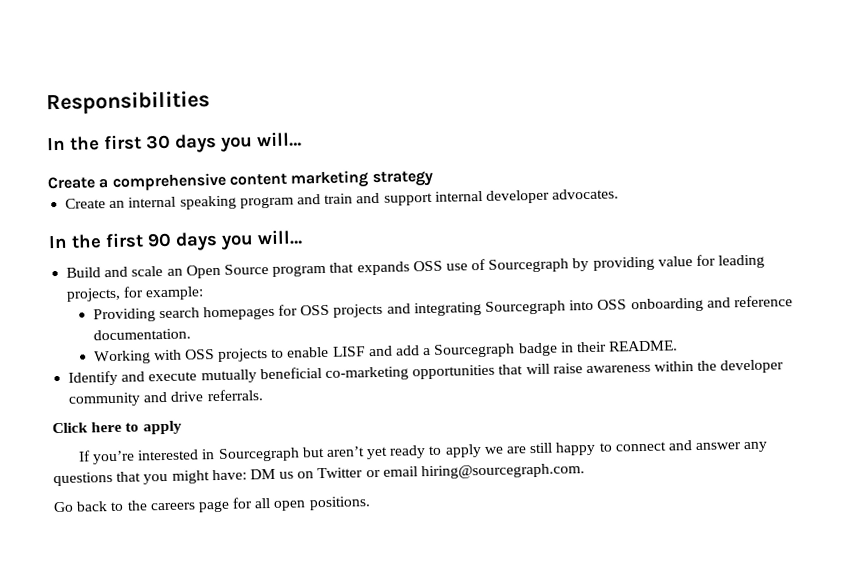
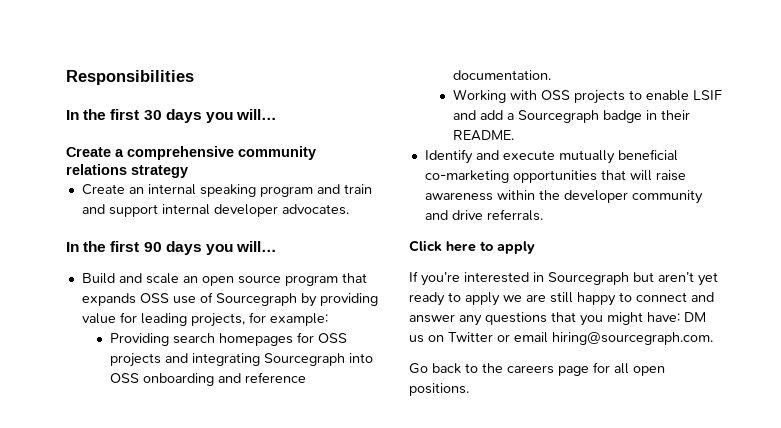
[228,170,370,189] content marketing -> [238,146,316,160] [66,164,127,175] community relations
[185,264,269,279] Open Source -> [201,275,281,286] open source
[332,346,366,357] LISF -> [692,90,722,100] LSIF

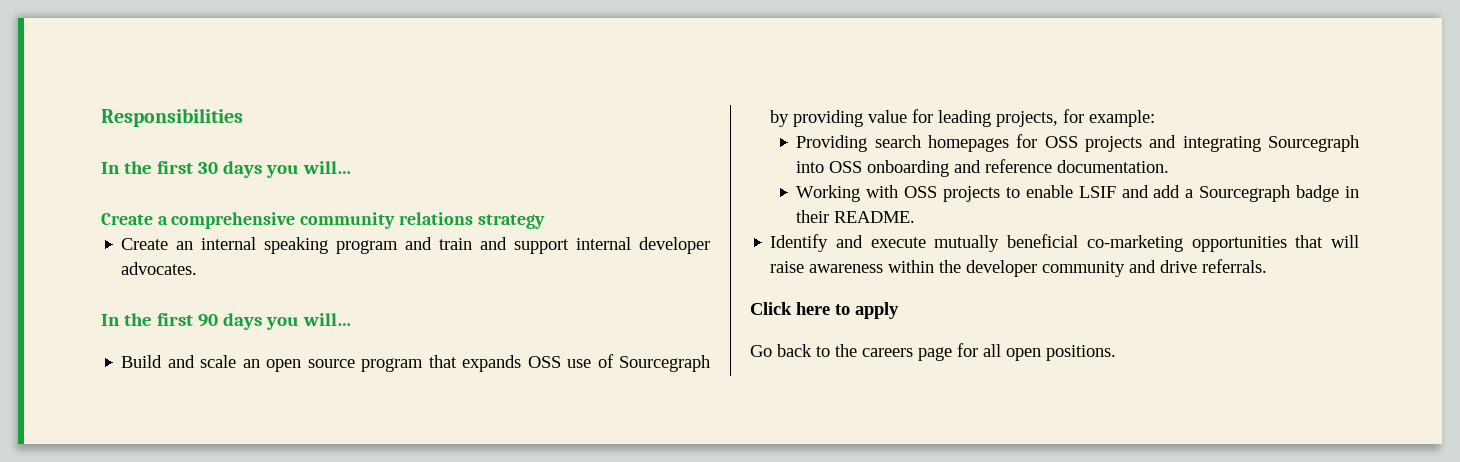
[409,271,718,286] [409,292,714,306] [409,312,706,326] [409,332,713,345] // If you’re interested in Sourcegraph but aren’t yet ready to apply we are still happy to connect and answer any questions that you might have: DM us on Twitter or email hiring@sourcegraph.com. -> (899, 310) none

